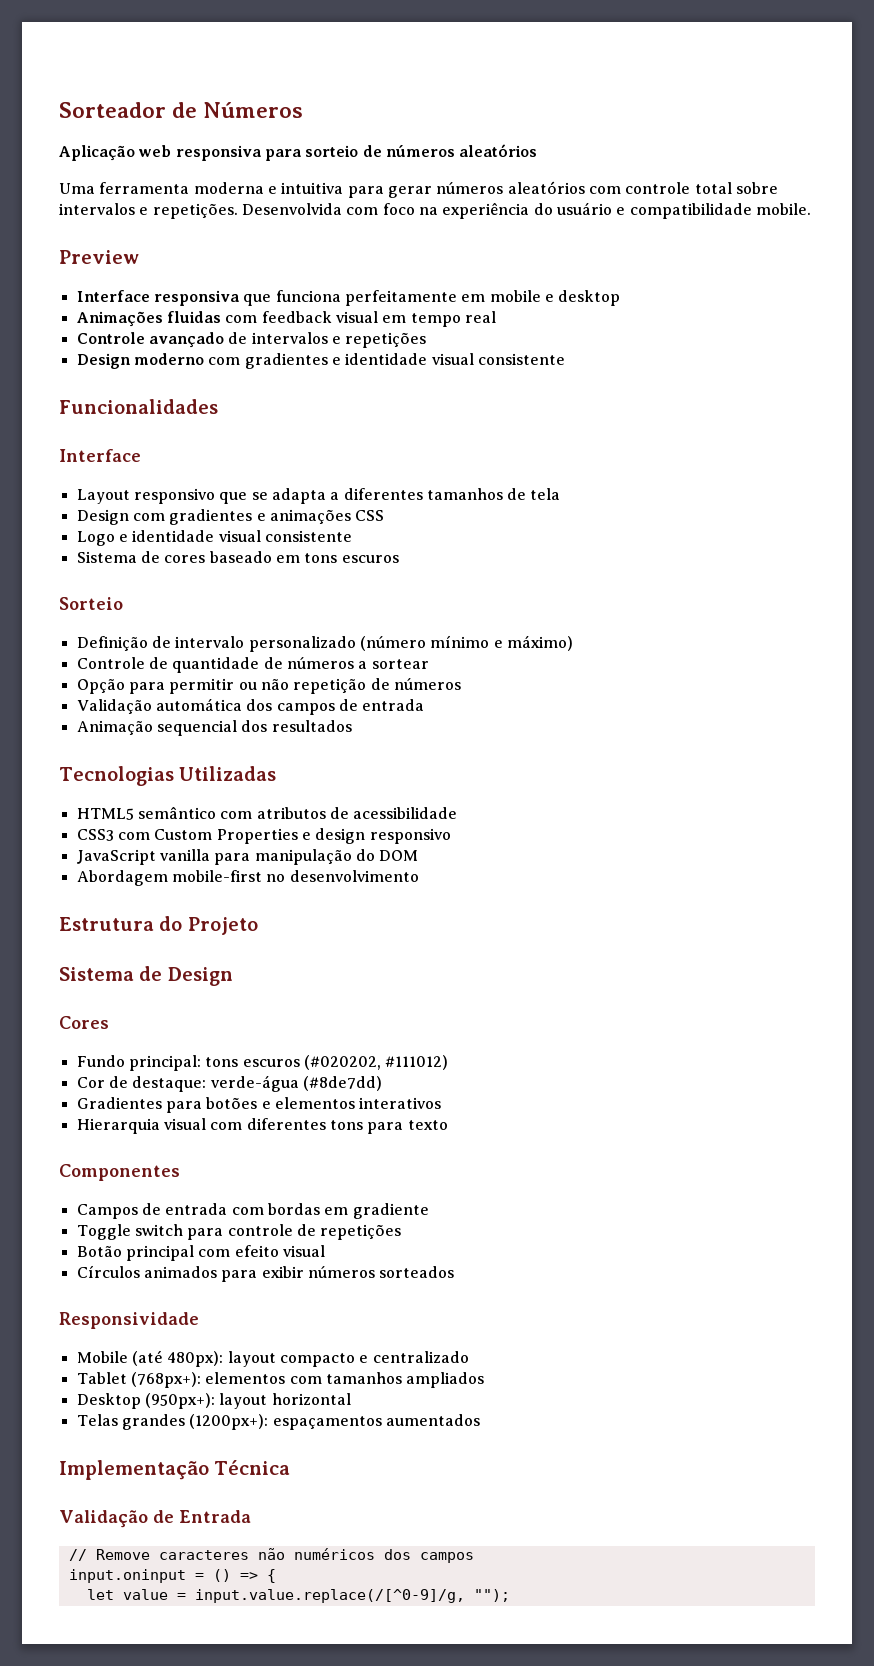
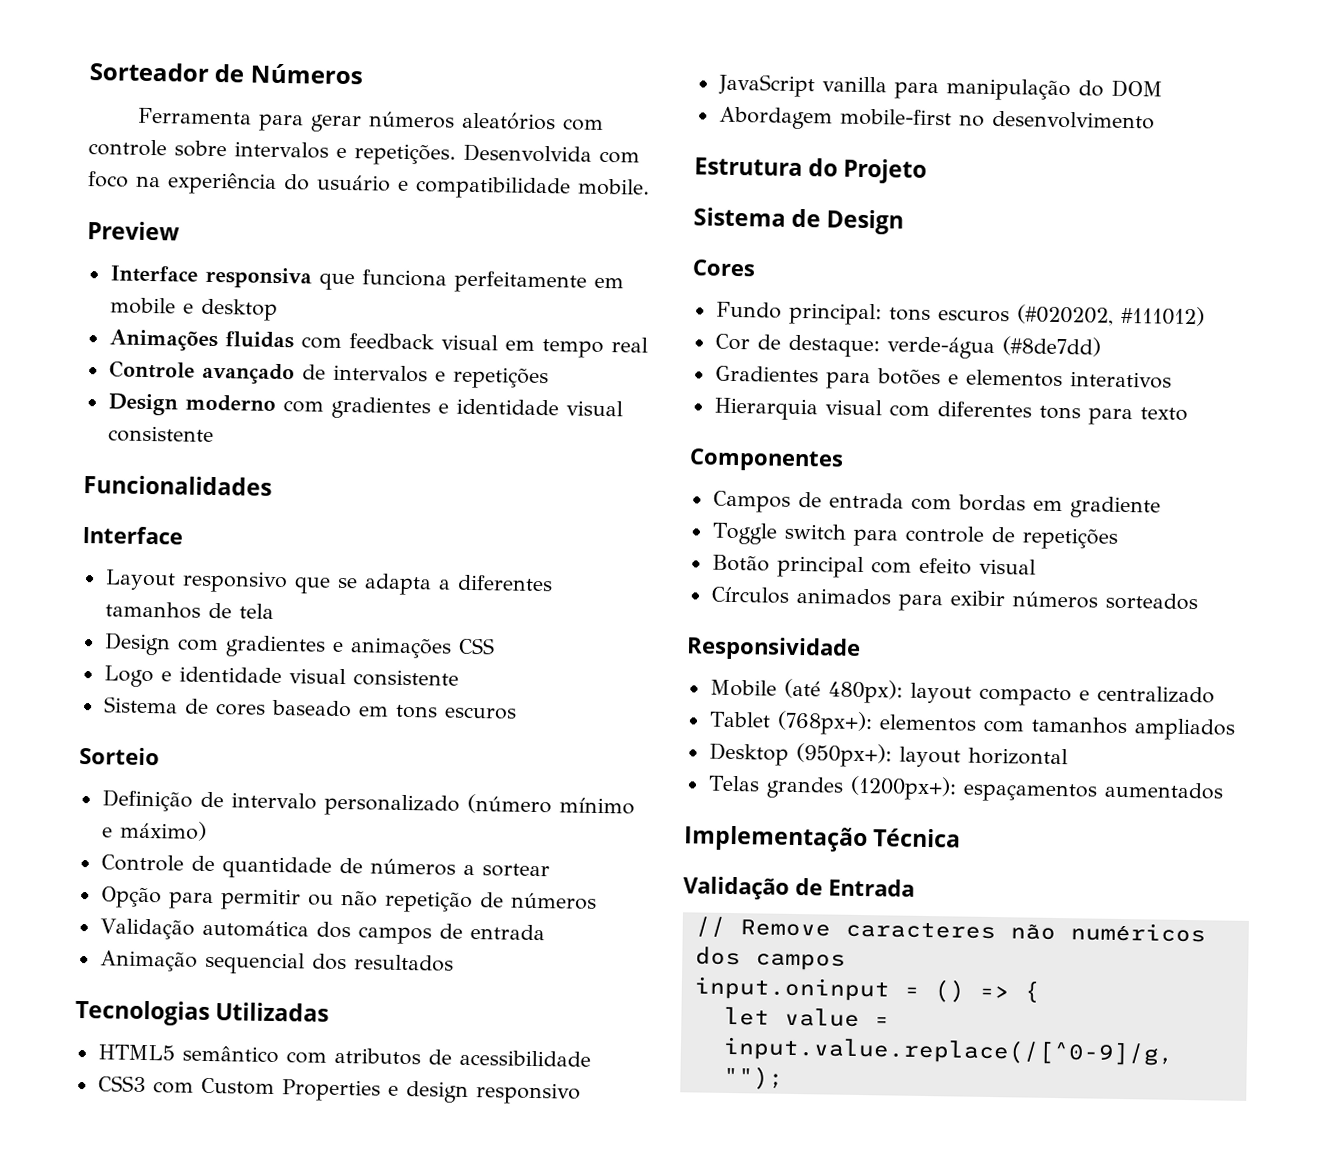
[59,144,538,161] [59,182,344,194] Aplicação web responsiva para sorteio de números aleatórios // Uma ferramenta moderna e intuitiva -> [138,107,253,125] Ferramenta
[694,182,732,194] total -> (167, 148) none

